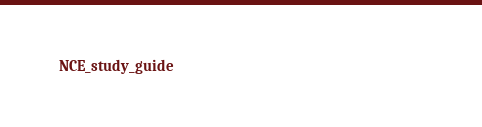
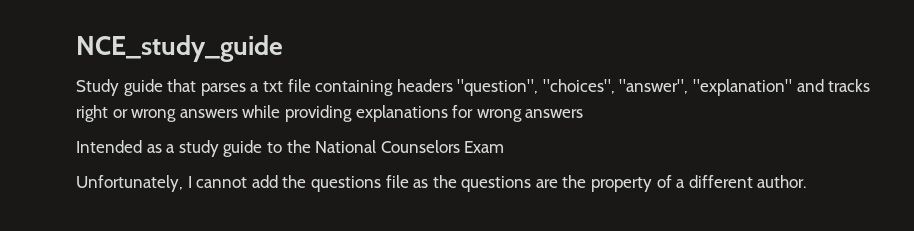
(174, 66) none -> [76,79,871,96] [76,105,584,122] [76,140,505,157] [76,175,807,192] // Study guide that parses a txt file containing headers "question", "choices", "answer", "explanation" and tracks right or wrong answers while providing explanations for wrong answers // Intended as a study guide to the National Counselors Exam // Unfortunately, I cannot add the questions file as the questions are the property of a different author.

